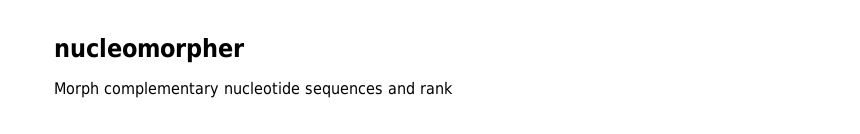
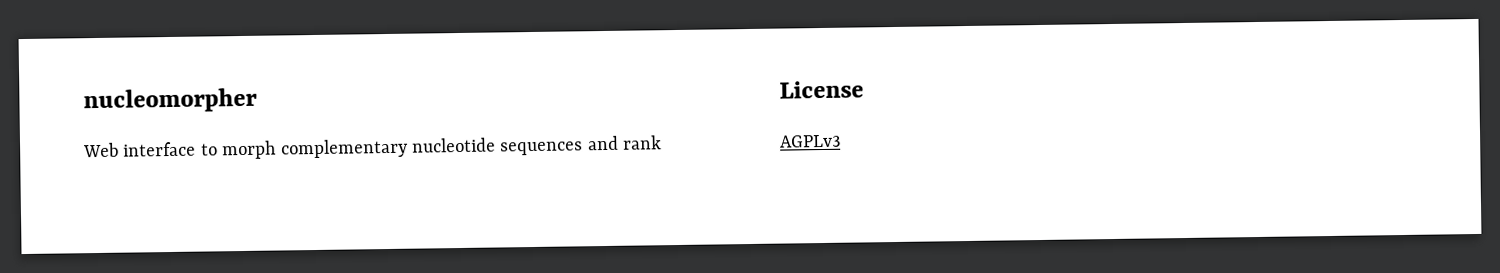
[54,81,99,98] Morph -> [83,140,277,160] Web interface to morph
(453, 88) none -> [779,80,864,99] [779,134,841,148] // License // AGPLv3

